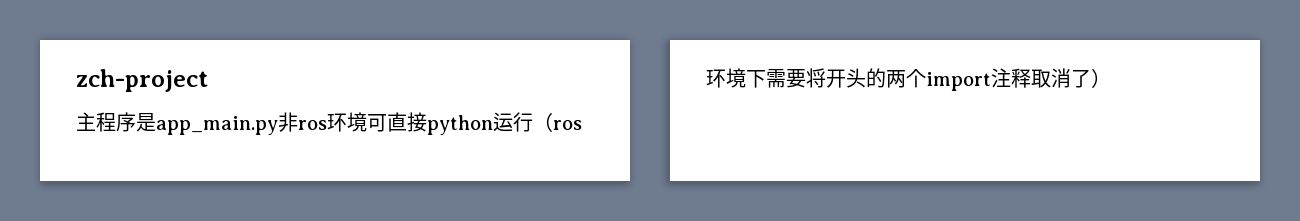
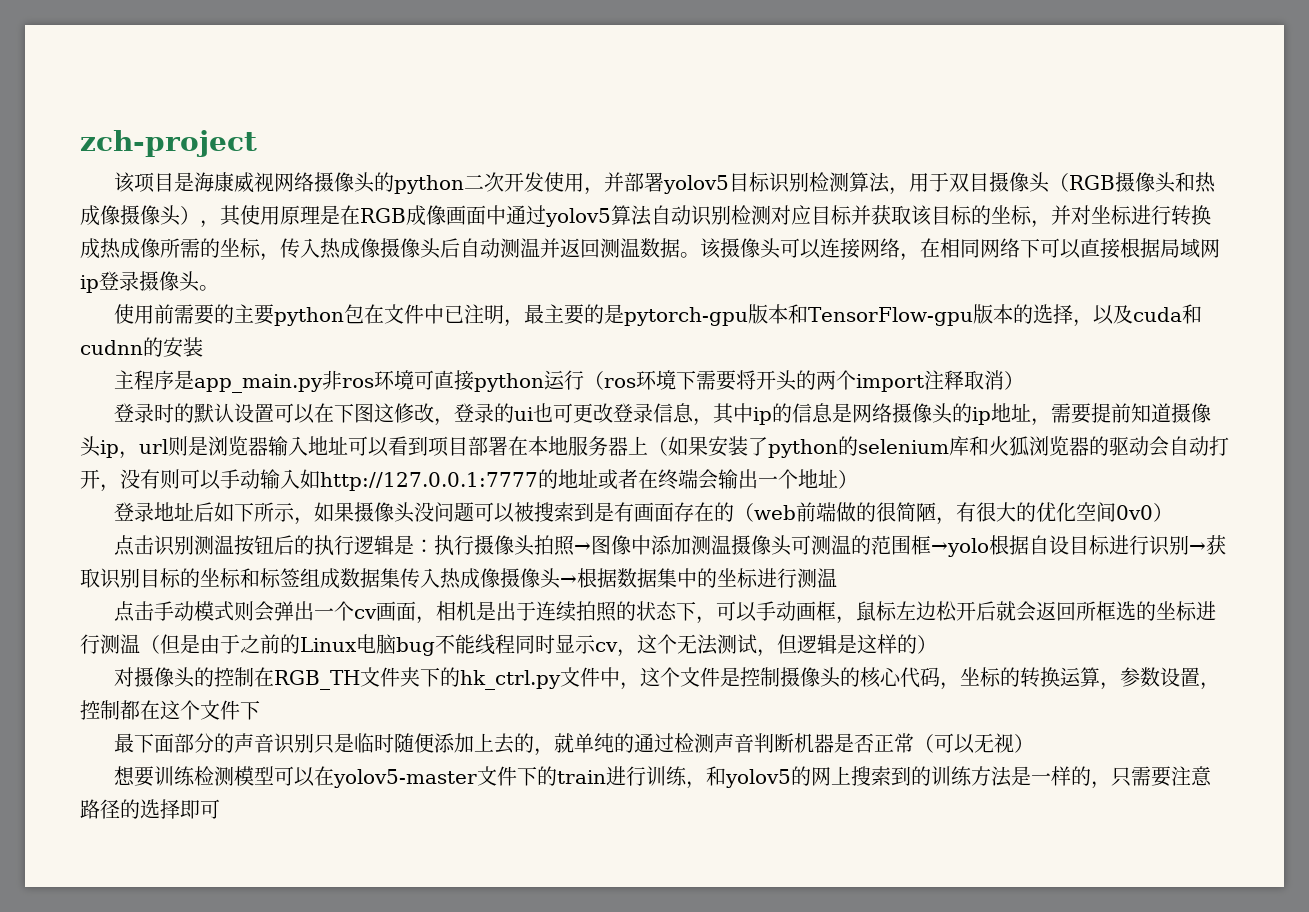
(208, 80) none -> [113,172,1216,195] [80,205,1211,228] [80,238,1220,261] [80,271,219,293] [113,304,1202,327] [80,337,203,358] // 该项目是海康威视网络摄像头的python二次开发使用，并部署yolov5目标识别检测算法，用于双目摄像头（RGB摄像头和热成像摄像头），其使用原理是在RGB成像画面中通过yolov5算法自动识别检测对应目标并获取该目标的坐标，并对坐标进行转换成热成像所需的坐标，传入热成像摄像头后自动测温并返回测温数据。该摄像头可以连接网络，在相同网络下可以直接根据局域网ip登录摄像头。 // 使用前需要的主要python包在文件中已注明，最主要的是pytorch-gpu版本和TensorFlow-gpu版本的选择，以及cuda和cudnn的安装
[1071,68,1111,88] 了） -> [1003,371,1024,390] [113,403,1211,426] [80,436,1229,459] [80,469,858,492] [113,502,1173,525] [113,535,1226,557] [80,568,837,589] [113,601,1216,624] [80,634,937,657] [113,667,1220,690] [80,700,260,720] [113,733,1034,756] [113,766,1212,789] [80,799,220,819] ） // 登录时的默认设置可以在下图这修改，登录的ui也可更改登录信息，其中ip的信息是网络摄像头的ip地址，需要提前知道摄像头ip，url则是浏览器输入地址可以看到项目部署在本地服务器上（如果安装了python的selenium库和火狐浏览器的驱动会自动打开，没有则可以手动输入如http://127.0.0.1:7777的地址或者在终端会输出一个地址） // 登录地址后如下所示，如果摄像头没问题可以被搜索到是有画面存在的（web前端做的很简陋，有很大的优化空间0v0） // 点击识别测温按钮后的执行逻辑是：执行摄像头拍照→图像中添加测温摄像头可测温的范围框→yolo根据自设目标进行识别→获取识别目标的坐标和标签组成数据集传入热成像摄像头→根据数据集中的坐标进行测温 // 点击手动模式则会弹出一个cv画面，相机是出于连续拍照的状态下，可以手动画框，鼠标左边松开后就会返回所框选的坐标进行测温（但是由于之前的Linux电脑bug不能线程同时显示cv，这个无法测试，但逻辑是这样的） // 对摄像头的控制在RGB_TH文件夹下的hk_ctrl.py文件中，这个文件是控制摄像头的核心代码，坐标的转换运算，参数设置，控制都在这个文件下 // 最下面部分的声音识别只是临时随便添加上去的，就单纯的通过检测声音判断机器是否正常（可以无视） // 想要训练检测模型可以在yolov5-master文件下的train进行训练，和yolov5的网上搜索到的训练方法是一样的，只需要注意路径的选择即可

